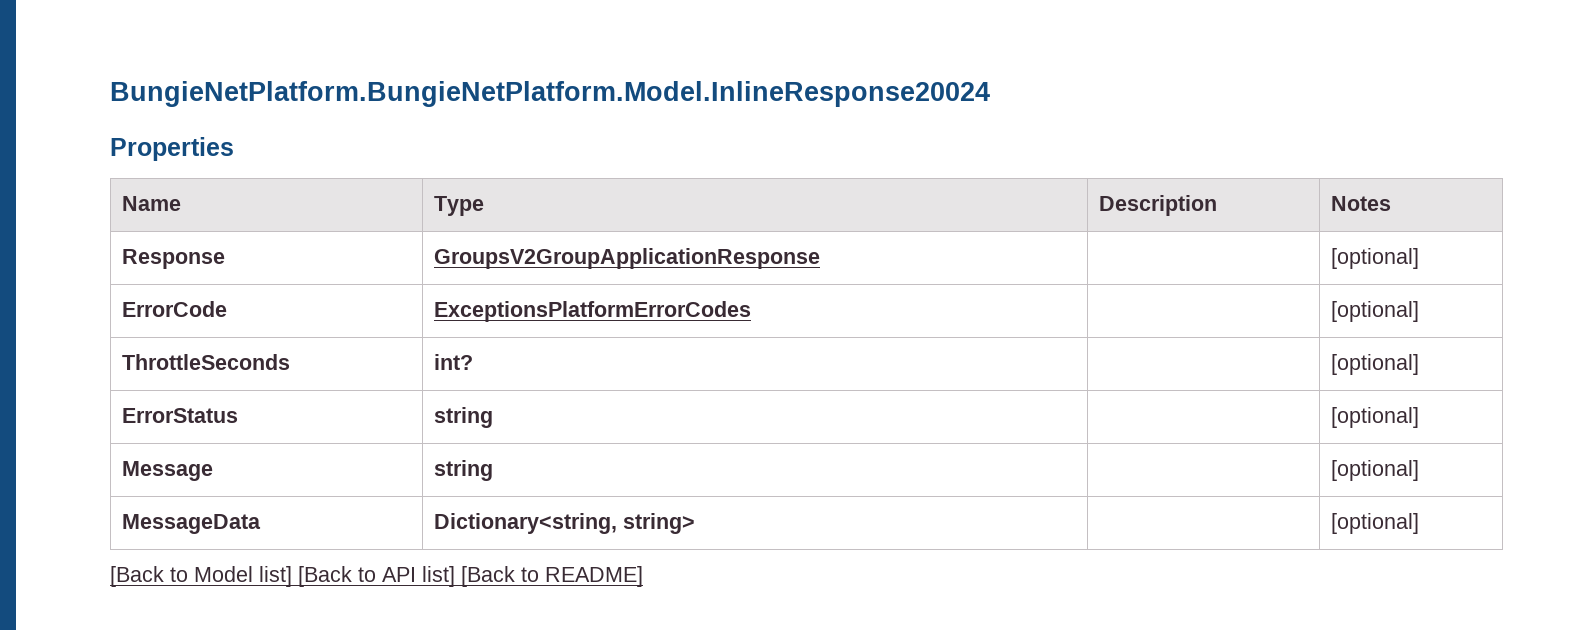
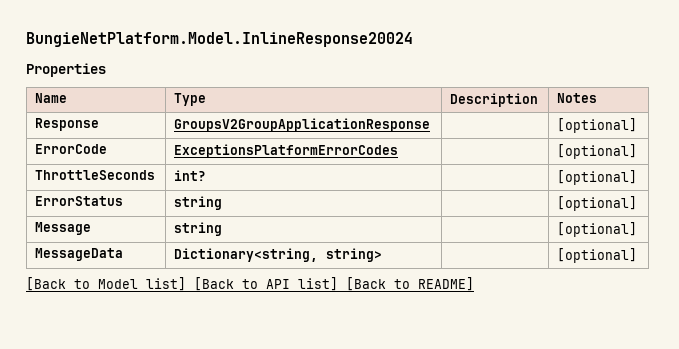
[110,81,990,107] BungieNetPlatform.BungieNetPlatform.Model.InlineResponse20024 -> [26,32,413,47] BungieNetPlatform.Model.InlineResponse20024

